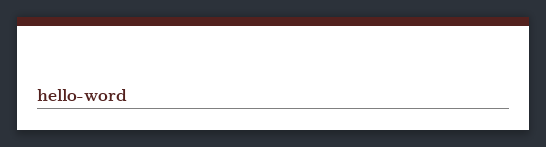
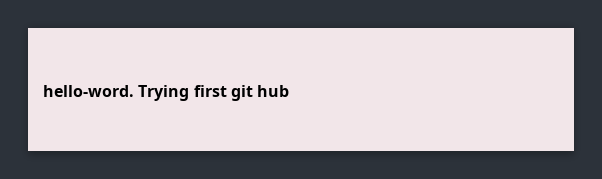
[37,89,127,102] hello-word -> [43,85,290,101] hello-word. Trying first git hub

